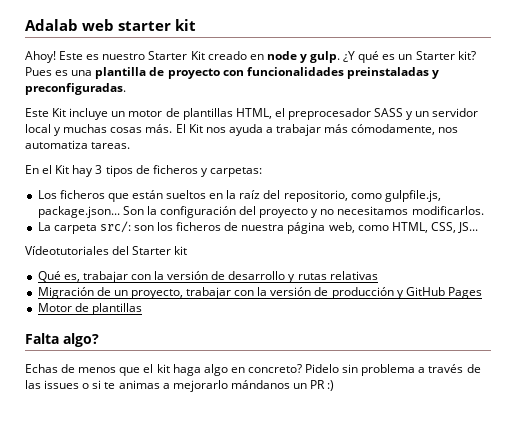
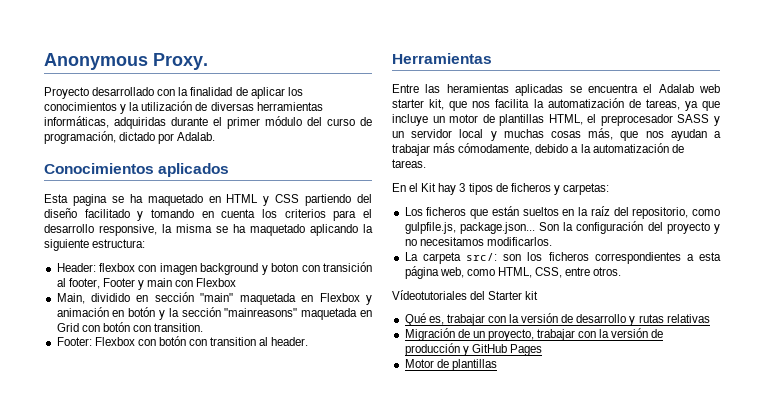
[25,19,196,31] [25,51,476,63] [25,67,439,79] [25,83,126,95] [25,108,67,117] Adalab web starter kit // Ahoy! Este es nuestro Starter Kit creado en node y gulp. ¿Y qué es un Starter kit? Pues es una plantilla de proyecto con funcionalidades preinstaladas y preconfiguradas. // Este Kit -> [44,53,208,70] [44,87,303,99] [44,101,323,114] [44,116,372,129] [44,131,216,144] [44,163,230,177] [44,194,372,206] [44,208,372,221] [44,224,373,236] [44,239,146,251] [56,262,372,275] [56,278,237,290] [56,292,372,305] [56,307,372,320] [56,322,204,332] [56,336,309,346] [392,53,492,64] [392,84,720,96] [392,98,720,111] Anonymous Proxy. // Proyecto desarrollado con la finalidad de aplicar los conocimientos y la utilización de diversas herramientas informáticas, adquiridas durante el primer módulo del curso de programación, dictado por Adalab. // Conocimientos aplicados // Esta pagina se ha maquetado en HTML y CSS partiendo del diseño facilitado y tomando en cuenta los criterios para el desarrollo responsive, la misma se ha maquetado aplicando la siguiente estructura: // Header: flexbox con imagen background y boton con transición al footer, Footer y main con Flexbox // Main, dividido en sección "main" maquetada en Flexbox y animación en botón y la sección "mainreasons" maquetada en Grid con botón con transition. // Footer: Flexbox con botón con transition al header. // Herramientas // Entre las heramientas aplicadas se encuentra el Adalab web starter kit, que nos facilita la automatización de tareas, ya que
[145,124,459,136] [25,140,88,149] más. El Kit nos ayuda a trabajar más cómodamente, nos automatiza -> [588,128,721,141] [392,143,684,156] más, que nos ayudan a trabajar más cómodamente, debido a la automatización de
[224,222,285,231] de nuestra -> [594,252,721,264] correspondientes a esta
[458,222,479,233] JS... -> [565,267,622,276] entre otros.
[25,333,99,347] [25,364,481,376] [25,380,335,392] // Falta algo? // Echas de menos que el kit haga algo en concreto? Pidelo sin problema a través de las issues o si te animas a mejorarlo mándanos un PR :) -> (497, 365) none

